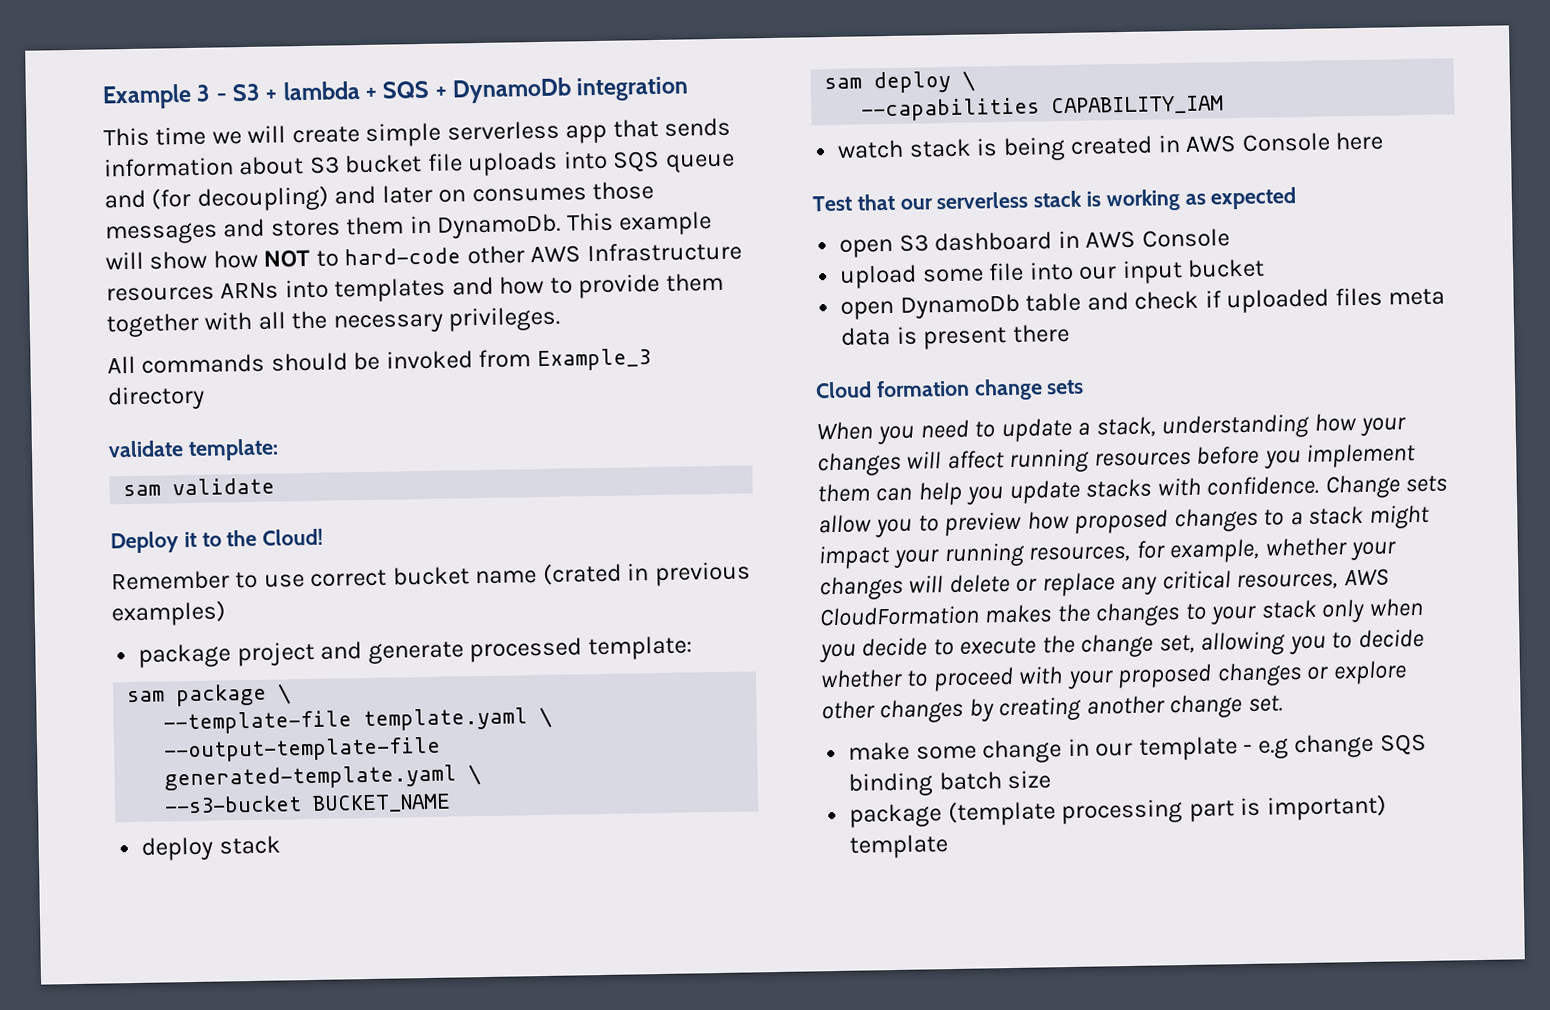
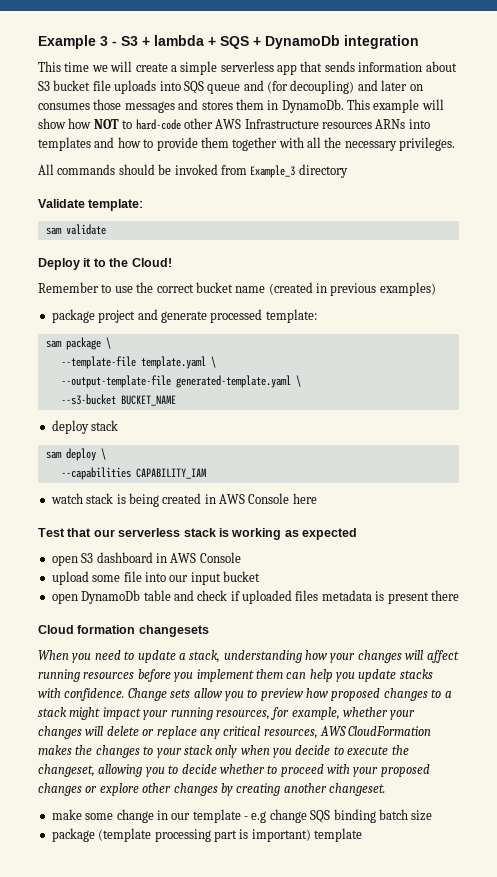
(360, 135) none -> [170,65,177,72] a
[108,440,184,458] validate -> [38,199,85,208] Validate
(305, 581) none -> [136,282,154,293] the
[541,562,622,585] (crated -> [268,282,313,295] (created
[1388,288,1446,306] [840,326,892,346] meta data -> [321,590,372,601] metadata
[973,378,1085,401] change sets -> [138,625,209,637] changesets
[1080,633,1195,658] change set, -> [38,764,95,777] changeset,
[1169,694,1283,719] change set. -> [329,783,385,796] changeset.

